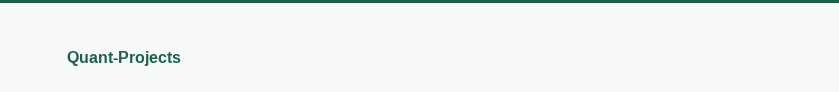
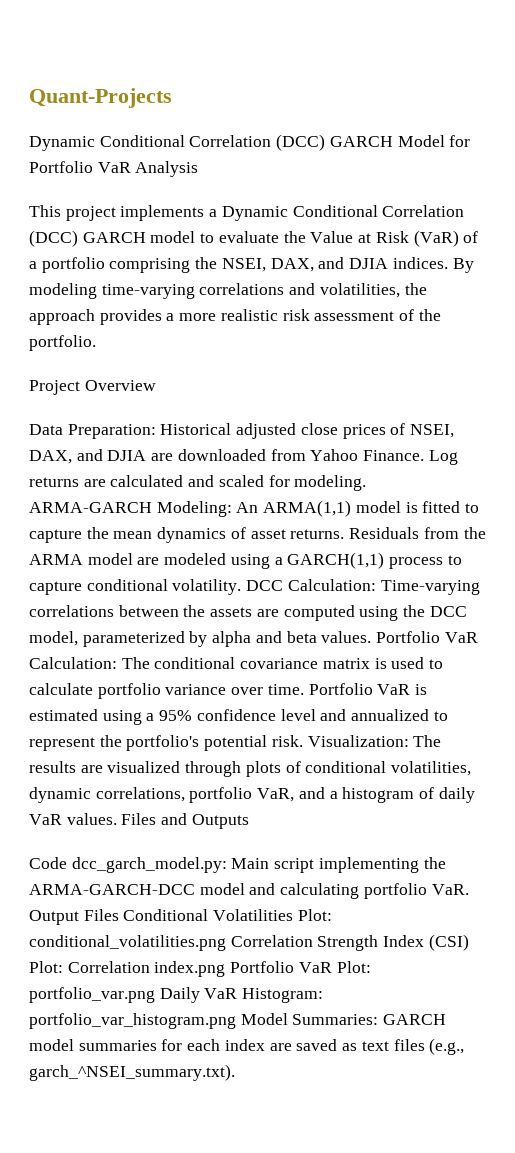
(181, 58) none -> [29,134,471,151] [29,161,199,177] [29,205,465,221] [29,230,479,247] [29,257,474,273] [29,283,427,299] [29,309,441,325] [29,335,96,351] [29,380,156,395] [29,423,455,439] [29,449,458,465] [29,475,367,491] [29,500,480,517] [29,527,486,543] [29,552,462,569] [29,579,480,595] [29,605,467,621] [29,631,478,647] [29,657,444,669] [29,683,428,699] [29,709,448,725] [29,735,442,751] [29,761,472,777] [29,787,475,803] [29,813,249,829] [29,857,446,873] [29,883,469,899] [29,909,332,925] [29,934,469,951] [29,961,371,977] [29,987,324,1003] [29,1013,447,1029] [29,1038,465,1055] [29,1064,235,1081] // Dynamic Conditional Correlation (DCC) GARCH Model for Portfolio VaR Analysis // This project implements a Dynamic Conditional Correlation (DCC) GARCH model to evaluate the Value at Risk (VaR) of a portfolio comprising the NSEI, DAX, and DJIA indices. By modeling time-varying correlations and volatilities, the approach provides a more realistic risk assessment of the portfolio. // Project Overview // Data Preparation: Historical adjusted close prices of NSEI, DAX, and DJIA are downloaded from Yahoo Finance. Log returns are calculated and scaled for modeling. ARMA-GARCH Modeling: An ARMA(1,1) model is fitted to capture the mean dynamics of asset returns. Residuals from the ARMA model are modeled using a GARCH(1,1) process to capture conditional volatility. DCC Calculation: Time-varying correlations between the assets are computed using the DCC model, parameterized by alpha and beta values. Portfolio VaR Calculation: The conditional covariance matrix is used to calculate portfolio variance over time. Portfolio VaR is estimated using a 95% confidence level and annualized to represent the portfolio's potential risk. Visualization: The results are visualized through plots of conditional volatilities, dynamic correlations, portfolio VaR, and a histogram of daily VaR values. Files and Outputs // Code dcc_garch_model.py: Main script implementing the ARMA-GARCH-DCC model and calculating portfolio VaR. Output Files Conditional Volatilities Plot: conditional_volatilities.png Correlation Strength Index (CSI) Plot: Correlation index.png Portfolio VaR Plot: portfolio_var.png Daily VaR Histogram: portfolio_var_histogram.png Model Summaries: GARCH model summaries for each index are saved as text files (e.g., garch_^NSEI_summary.txt).

